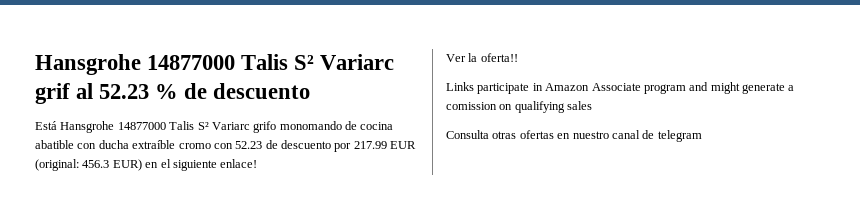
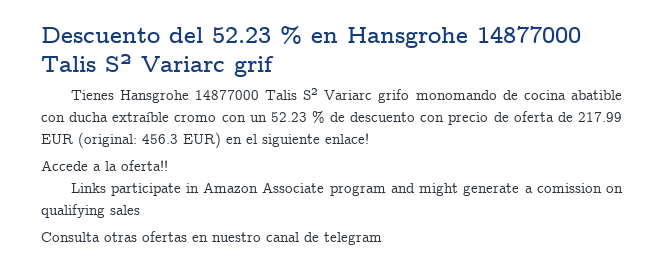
(35, 64) none -> [41,26,338,44] Descuento del 52.23 % en
[76,83,311,99] [35,121,57,130] al 52.23 % de descuento // Está -> [70,90,114,100] // Tienes
[235,140,352,152] 52.23 de descuento por -> [249,110,573,125] un 52.23 % de descuento con precio de oferta de
[446,54,466,62] Ver -> [41,160,101,171] Accede a

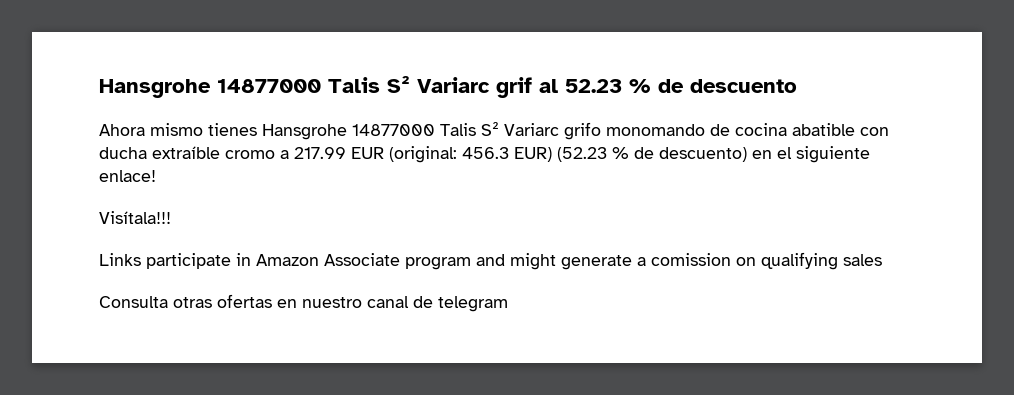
[41,26,338,44] Descuento del 52.23 % en -> (99, 88) none
[70,90,114,100] // Tienes -> [539,79,797,93] [99,123,257,136] al 52.23 % de descuento // Ahora mismo tienes
[221,110,573,125] con un 52.23 % de descuento con precio de oferta de -> [280,150,289,159] a
(221, 140) none -> [557,147,747,162] (52.23 % de descuento)
[41,160,168,171] Accede a la oferta!! -> [99,211,171,224] Visítala!!!

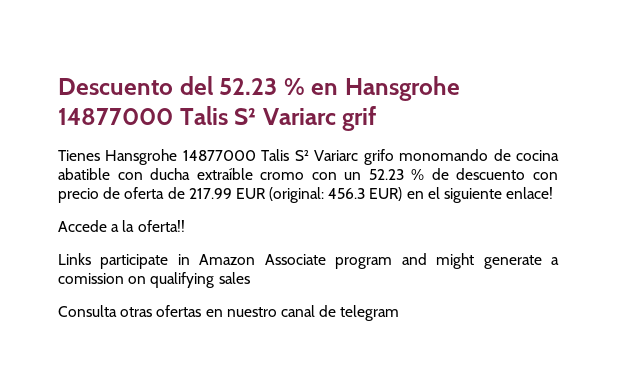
(99, 88) none -> [58,76,339,95] Descuento del 52.23 % en
[539,79,797,93] [99,123,257,136] al 52.23 % de descuento // Ahora mismo tienes -> [58,150,100,161] // Tienes
[280,150,289,159] a -> [311,168,558,180] [58,187,185,203] con un 52.23 % de descuento con precio de oferta de
[557,147,747,162] (52.23 % de descuento) -> (403, 194) none
[99,211,171,224] Visítala!!! -> [58,220,185,232] Accede a la oferta!!

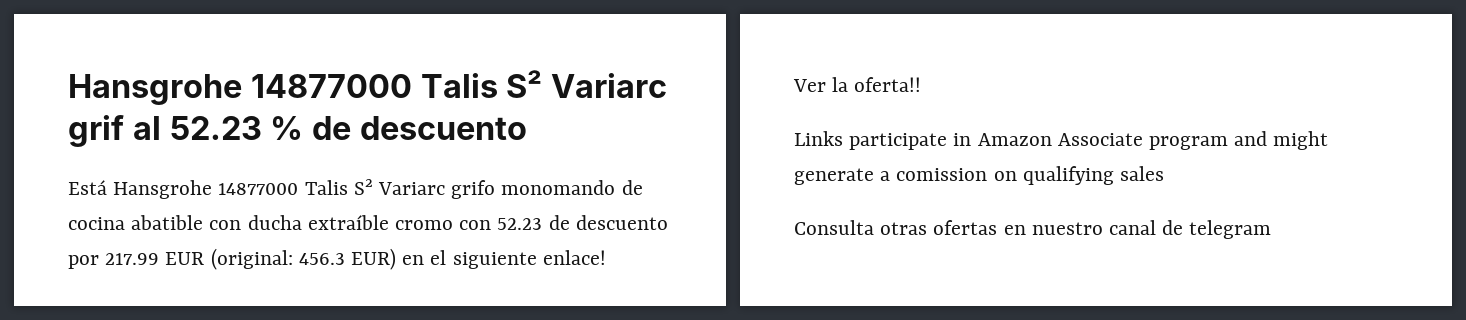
[58,76,339,95] Descuento del 52.23 % en -> (68, 89) none
[58,150,100,161] // Tienes -> [132,116,527,140] [68,180,107,195] al 52.23 % de descuento // Está
[344,168,558,180] [58,187,185,203] un 52.23 % de descuento con precio de oferta de -> [497,215,668,230] [68,255,99,269] 52.23 de descuento por
[58,220,120,232] Accede a -> [793,79,826,92] Ver

